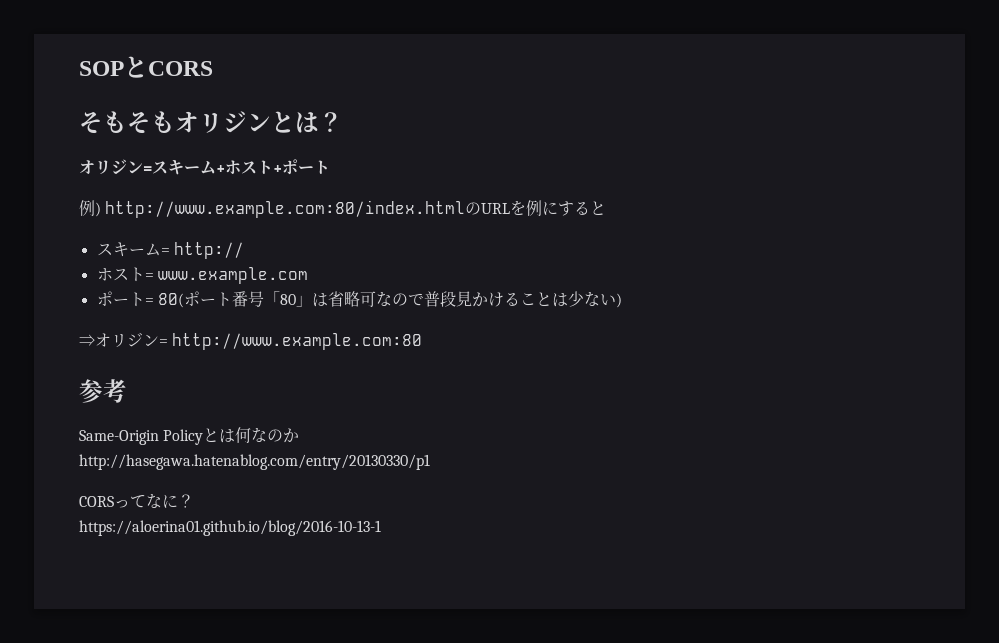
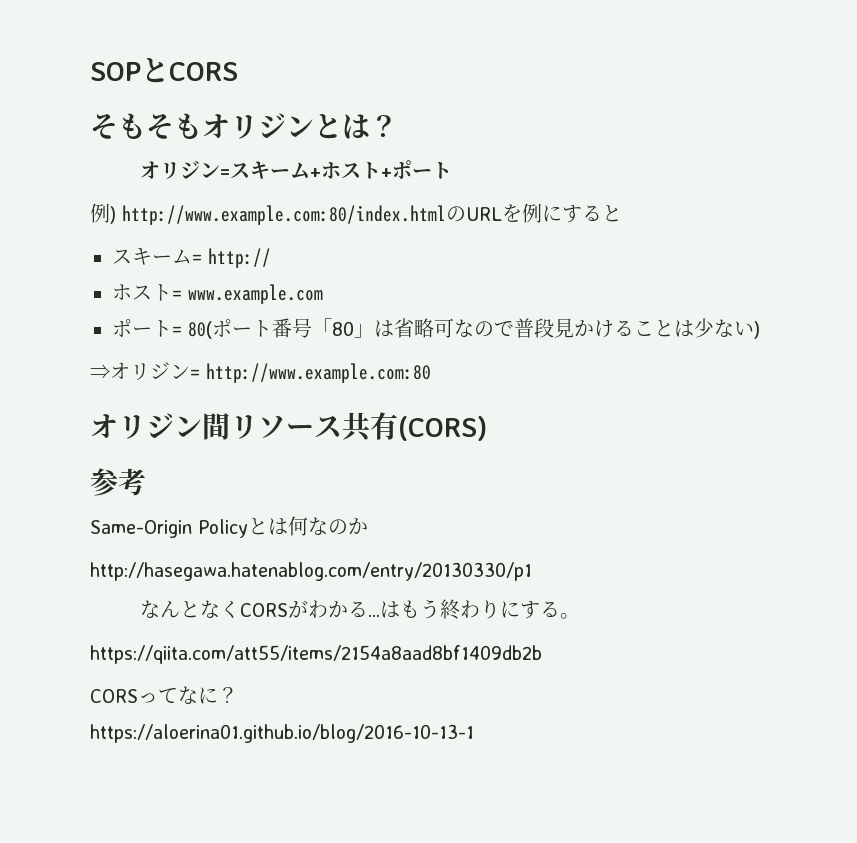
(423, 341) none -> [90,412,487,442] // オリジン間リソース共有(CORS)
(430, 462) none -> [139,599,580,620] [90,645,542,664] // なんとなくCORSがわかる...はもう終わりにする。 // https://qiita.com/att55/items/2154a8aad8bf1409db2b

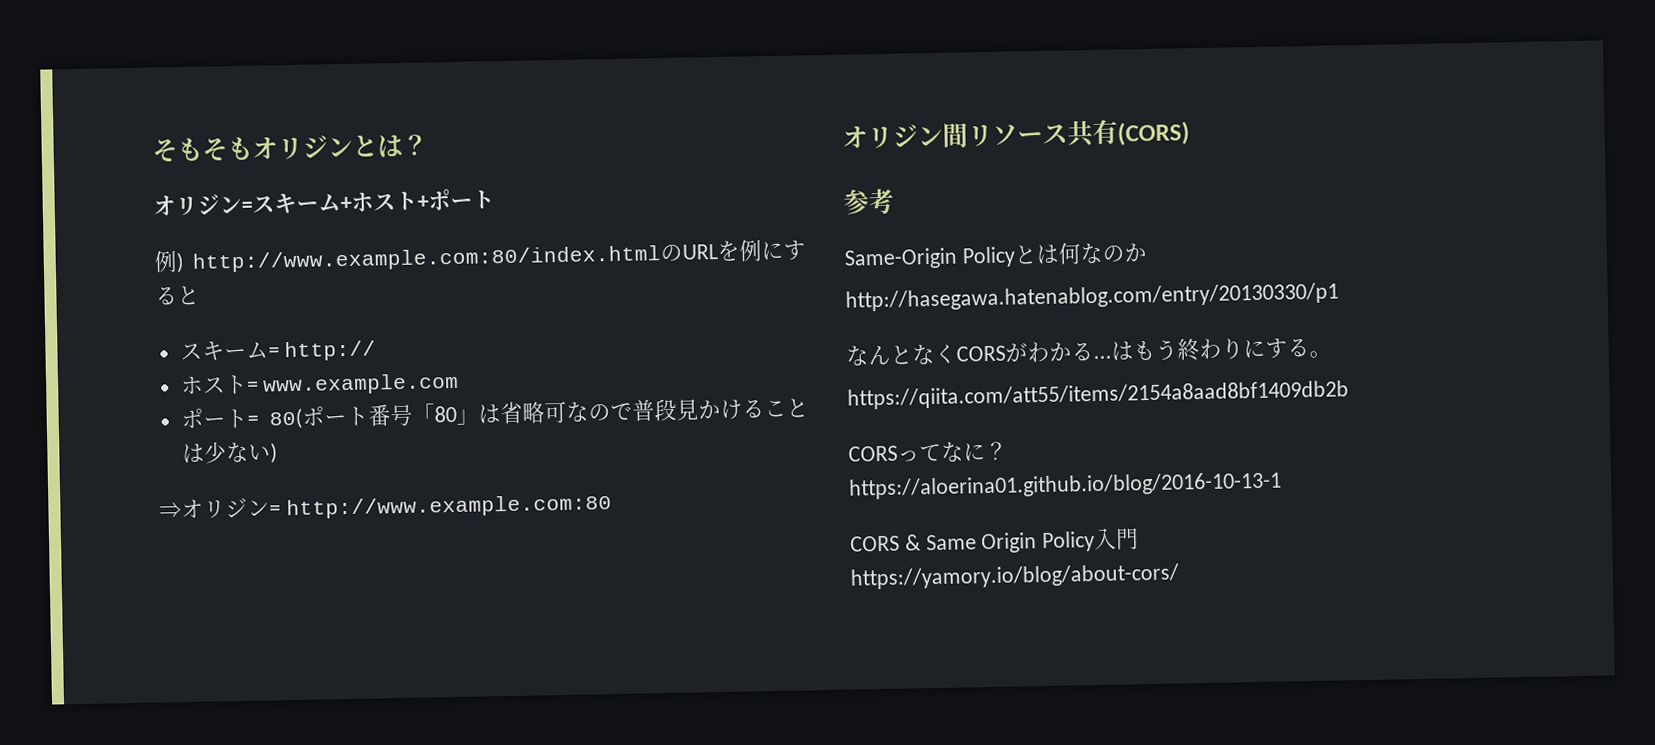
[90,58,238,83] SOPとCORS // -> (152, 150) none
(474, 733) none -> [850,527,1140,554] [850,563,1180,590] // CORS & Same Origin Policy入門 // https://yamory.io/blog/about-cors/

